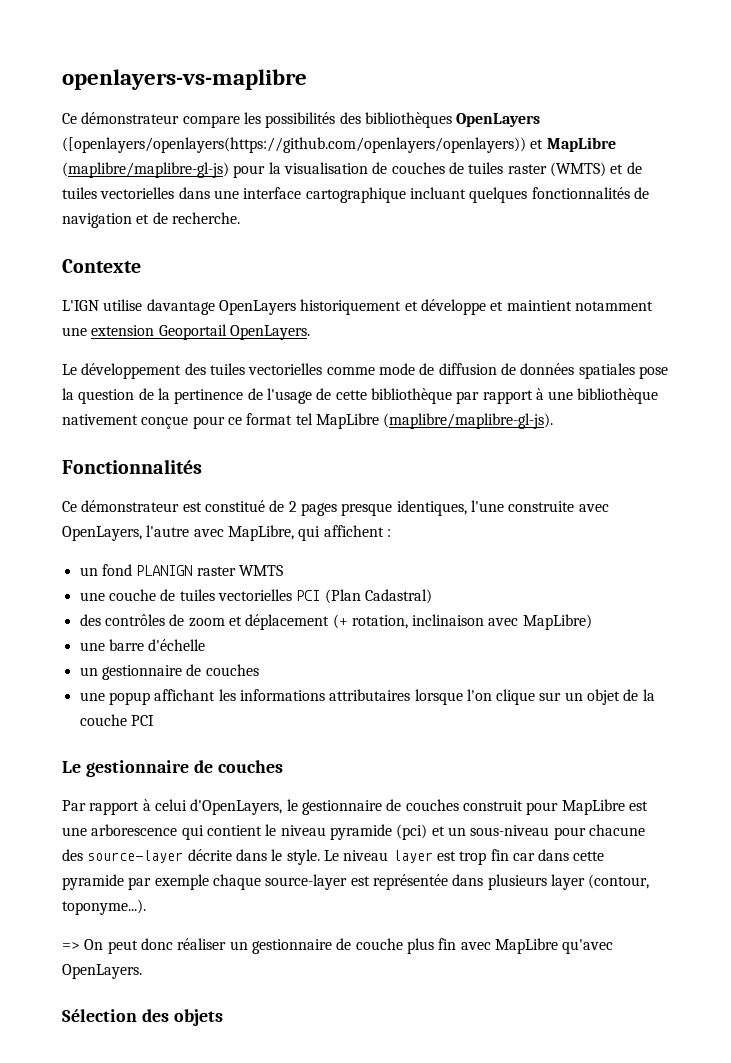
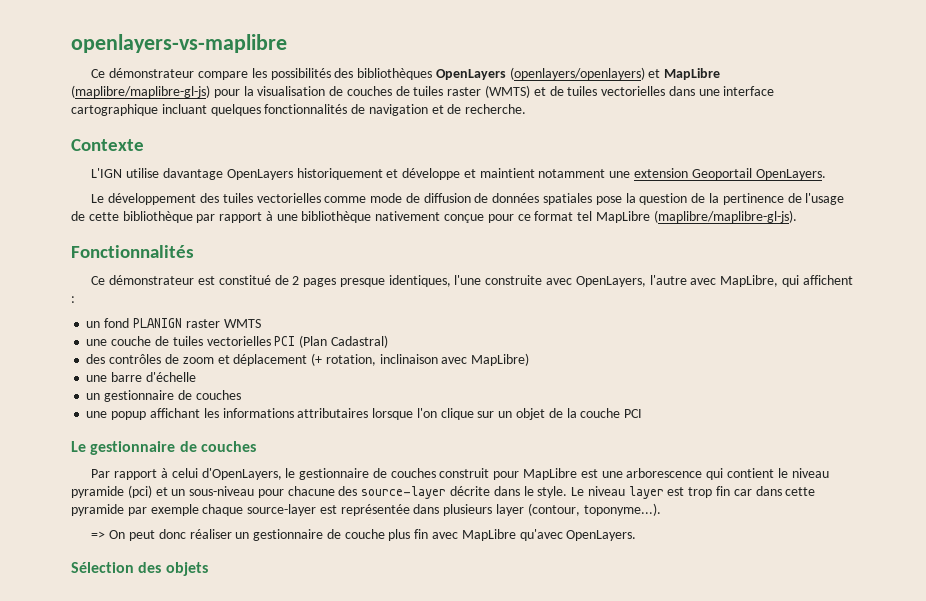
[62,137,526,153] ([openlayers/openlayers(https://github.com/openlayers/openlayers)) -> [509,67,645,80] (openlayers/openlayers)

